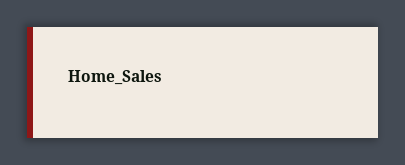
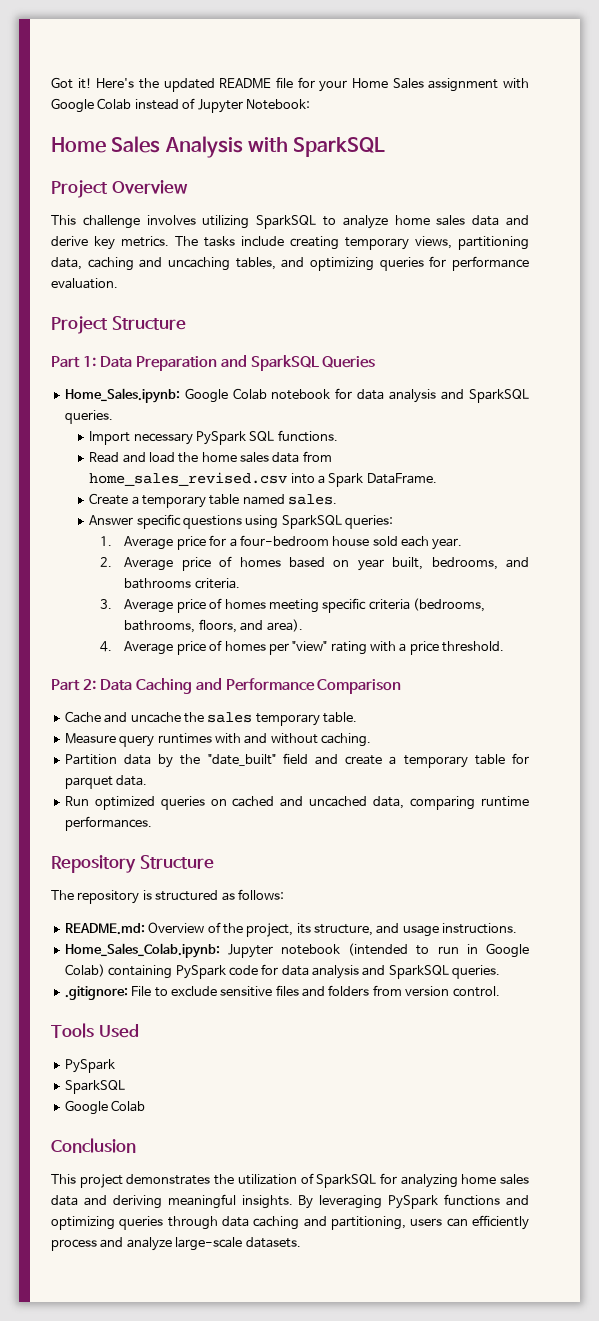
[68,70,162,85] Home_Sales -> [51,77,529,92] [51,98,310,113] [51,136,386,158] [51,180,188,198] [51,215,530,229] [51,236,529,250] [51,256,529,271] [51,278,118,289] [51,316,186,334] [51,355,376,371] [64,388,529,403] [64,410,113,424] [89,430,338,445] [89,451,332,463] [89,472,437,487] [89,493,338,508] [89,514,394,529] [99,535,463,550] [99,556,529,571] [124,578,240,589] [99,598,486,613] [124,619,303,633] [99,640,505,655] [51,678,402,694] [64,711,357,726] [64,733,371,747] [64,753,529,768] [64,775,148,789] [64,796,529,810] [64,816,152,831] [51,855,214,873] [51,889,284,904] [64,922,518,937] [64,943,529,958] [64,964,501,979] [64,985,500,1000] [51,1023,139,1038] [64,1059,115,1073] [64,1080,125,1094] [64,1100,146,1115] [51,1138,136,1153] [51,1173,529,1188] [51,1194,530,1209] [51,1215,529,1230] [51,1237,301,1251] Got it! Here's the updated README file for your Home Sales assignment with Google Colab instead of Jupyter Notebook: // Home Sales Analysis with SparkSQL // Project Overview // This challenge involves utilizing SparkSQL to analyze home sales data and derive key metrics. The tasks include creating temporary views, partitioning data, caching and uncaching tables, and optimizing queries for performance evaluation. // Project Structure // Part 1: Data Preparation and SparkSQL Queries // Home_Sales.ipynb: Google Colab notebook for data analysis and SparkSQL queries. // Import necessary PySpark SQL functions. // Read and load the home sales data from home_sales_revised.csv into a Spark DataFrame. // Create a temporary table named sales. // Answer specific questions using SparkSQL queries: // 1. Average price for a four-bedroom house sold each year. // 2. Average price of homes based on year built, bedrooms, and bathrooms criteria. // 3. Average price of homes meeting specific criteria (bedrooms, bathrooms, floors, and area). // 4. Average price of homes per "view" rating with a price threshold. // Part 2: Data Caching and Performance Comparison // Cache and uncache the sales temporary table. // Measure query runtimes with and without caching. // Partition data by the "date_built" field and create a temporary table for parquet data. // Run optimized queries on cached and uncached data, comparing runtime performances. // Repository Structure // The repository is structured as follows: // README.md: Overview of the project, its structure, and usage instructions. // Home_Sales_Colab.ipynb: Jupyter notebook (intended to run in Google Colab) containing PySpark code for data analysis and SparkSQL queries. // .gitignore: File to exclude sensitive files and folders from version control. // Tools Used // PySpark // SparkSQL // Google Colab // Conclusion // This project demonstrates the utilization of SparkSQL for analyzing home sales data and deriving meaningful insights. By leveraging PySpark functions and optimizing queries through data caching and partitioning, users can efficiently process and analyze large-scale datasets.

